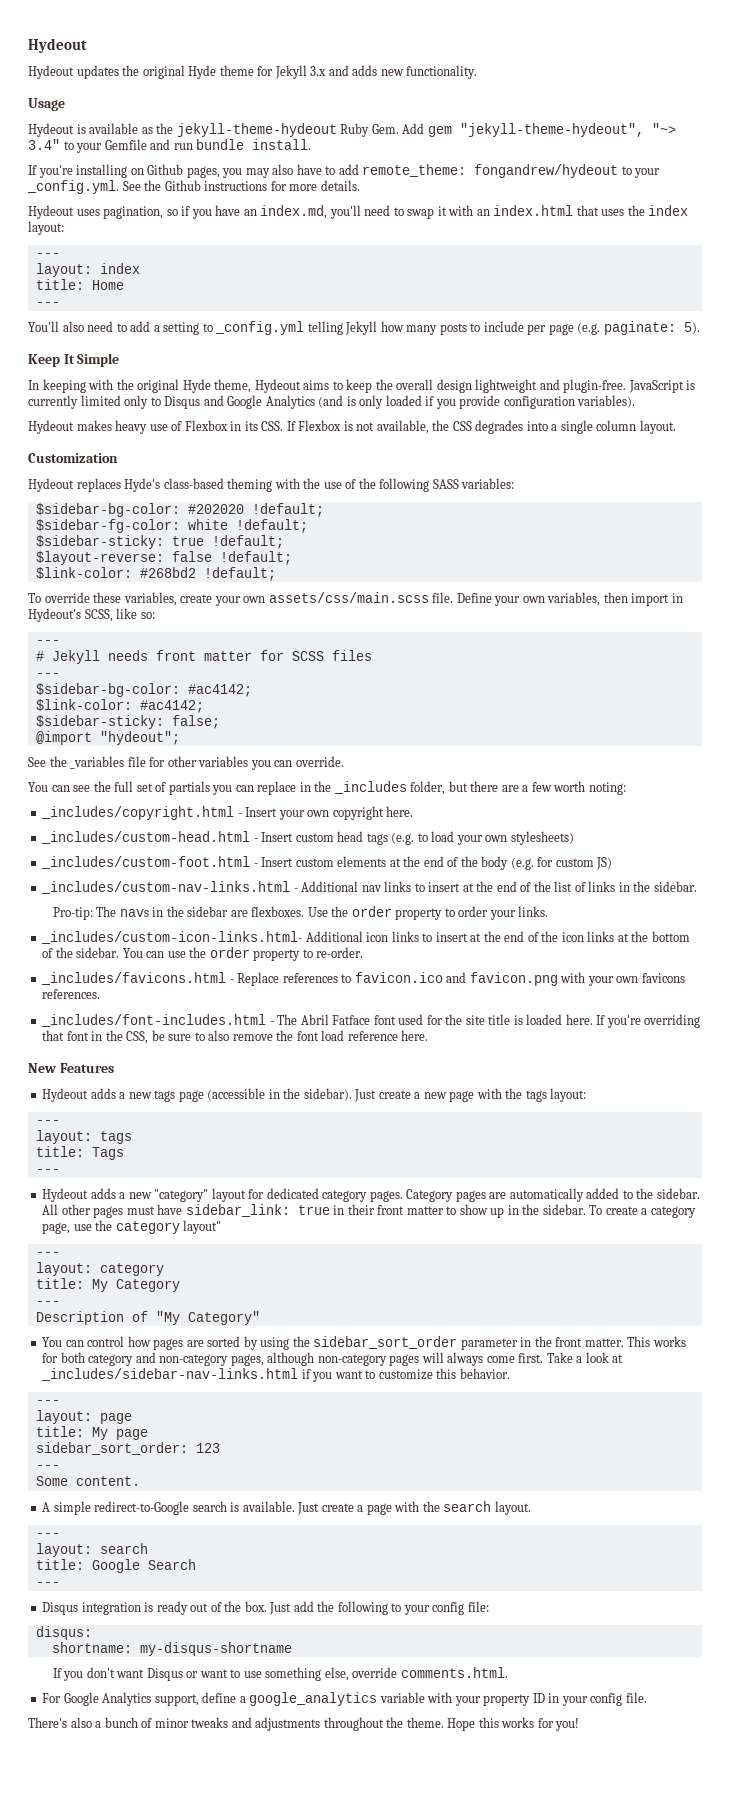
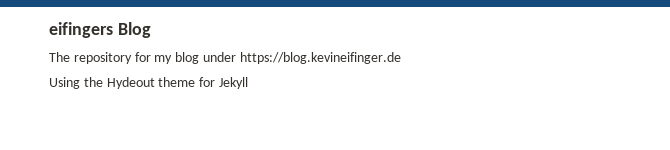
[28,38,87,53] [28,65,478,79] [28,98,65,111] [28,123,676,137] [28,139,312,153] [28,164,661,178] [27,180,360,194] [28,205,689,219] [28,221,64,235] [35,253,60,257] [35,263,140,277] [35,279,124,290] [35,302,60,306] [28,321,700,335] [28,353,120,367] [28,379,696,393] [28,395,636,409] [28,420,676,434] [28,453,118,463] [28,478,515,492] [35,503,324,517] [35,519,308,533] [35,535,284,549] [35,551,292,565] [35,567,276,581] [28,592,683,606] [28,608,155,622] [35,640,60,644] [35,650,372,664] [35,673,60,677] [35,683,252,697] [35,699,204,713] [35,715,220,729] [35,731,180,745] [28,756,344,770] [28,781,626,795] [41,806,414,820] [41,831,574,845] [41,856,613,870] [41,881,697,894] [52,906,549,920] [41,931,690,944] [42,947,364,961] [41,972,685,986] [42,989,101,999] [41,1014,701,1028] [42,1030,429,1044] [28,1063,114,1073] [42,1088,587,1102] [35,1120,60,1124] [35,1130,132,1144] [35,1146,124,1160] [35,1169,60,1173] [42,1188,700,1202] [42,1204,696,1218] [42,1220,222,1234] [35,1252,60,1256] [35,1262,164,1276] [35,1278,180,1292] [35,1301,60,1305] [35,1311,260,1325] [42,1336,686,1350] [42,1352,624,1366] [41,1368,510,1382] [35,1400,60,1404] [35,1410,132,1424] [35,1426,148,1440] [35,1442,220,1455] [35,1465,60,1469] [35,1476,140,1486] [42,1501,531,1515] [35,1533,60,1537] [35,1543,148,1557] [35,1559,196,1573] [35,1582,60,1586] [42,1601,489,1615] [35,1626,92,1640] [51,1642,292,1656] [52,1667,508,1681] [42,1692,647,1706] [28,1717,580,1731] Hydeout // Hydeout updates the original Hyde theme for Jekyll 3.x and adds new functionality. // Usage // Hydeout is available as the jekyll-theme-hydeout Ruby Gem. Add gem "jekyll-theme-hydeout", "~> 3.4" to your Gemfile and run bundle install. // If you're installing on Github pages, you may also have to add remote_theme: fongandrew/hydeout to your _config.yml. See the Github instructions for more details. // Hydeout uses pagination, so if you have an index.md, you'll need to swap it with an index.html that uses the index layout: // --- // layout: index // title: Home // --- // You'll also need to add a setting to _config.yml telling Jekyll how many posts to include per page (e.g. paginate: 5). // Keep It Simple // In keeping with the original Hyde theme, Hydeout aims to keep the overall design lightweight and plugin-free. JavaScript is currently limited only to Disqus and Google Analytics (and is only loaded if you provide configuration variables). // Hydeout makes heavy use of Flexbox in its CSS. If Flexbox is not available, the CSS degrades into a single column layout. // Customization // Hydeout replaces Hyde's class-based theming with the use of the following SASS variables: // $sidebar-bg-color: #202020 !default; // $sidebar-fg-color: white !default; // $sidebar-sticky: true !default; // $layout-reverse: false !default; // $link-color: #268bd2 !default; // To override these variables, create your own assets/css/main.scss file. Define your own variables, then import in Hydeout's SCSS, like so: // --- // # Jekyll needs front matter for SCSS files // --- // $sidebar-bg-color: #ac4142; // $link-color: #ac4142; // $sidebar-sticky: false; // @import "hydeout"; // See the _variables file for other variables you can override. // You can see the full set of partials you can replace in the _includes folder, but there are a few worth noting: // _includes/copyright.html - Insert your own copyright here. // _includes/custom-head.html - Insert custom head tags (e.g. to load your own stylesheets) // _includes/custom-foot.html - Insert custom elements at the end of the body (e.g. for custom JS) // _includes/custom-nav-links.html - Additional nav links to insert at the end of the list of links in the sidebar. // Pro-tip: The navs in the sidebar are flexboxes. Use the order property to order your links. // _includes/custom-icon-links.html- Additional icon links to insert at the end of the icon links at the bottom of the sidebar. You can use the order property to re-order. // _includes/favicons.html - Replace references to favicon.ico and favicon.png with your own favicons references. // _includes/font-includes.html - The Abril Fatface font used for the site title is loaded here. If you're overriding that font in the CSS, be sure to also remove the font load reference here. // New Features // Hydeout adds a new tags page (accessible in the sidebar). Just create a new page with the tags layout: // --- // layout: tags // title: Tags // --- // Hydeout adds a new "category" layout for dedicated category pages. Category pages are automatically added to the sidebar. All other pages must have sidebar_link: true in their front matter to show up in the sidebar. To create a category page, use the category layout" // --- // layout: category // title: My Category // --- // Description of "My Category" // You can control how pages are sorted by using the sidebar_sort_order parameter in the front matter. This works for both category and non-category pages, although non-category pages will always come first. Take a look at _includes/sidebar-nav-links.html if you want to customize this behavior. // --- // layout: page // title: My page // sidebar_sort_order: 123 // --- // Some content. // A simple redirect-to-Google search is available. Just create a page with the search layout. // --- // layout: search // title: Google Search // --- // Disqus integration is ready out of the box. Just add the following to your config file: // disqus: // shortname: my-disqus-shortname // If you don't want Disqus or want to use something else, override comments.html. // For Google Analytics support, define a google_analytics variable with your property ID in your config file. // There's also a bunch of minor tweaks and adjustments throughout the theme. Hope this works for you! -> [49,22,151,38] [49,52,401,64] [49,77,248,89] eifingers Blog // The repository for my blog under https://blog.kevineifinger.de // Using the Hydeout theme for Jekyll

